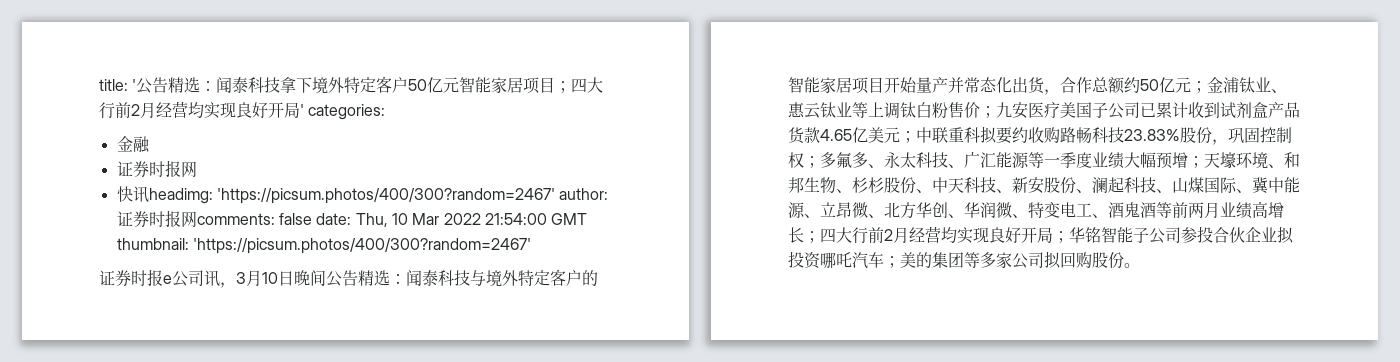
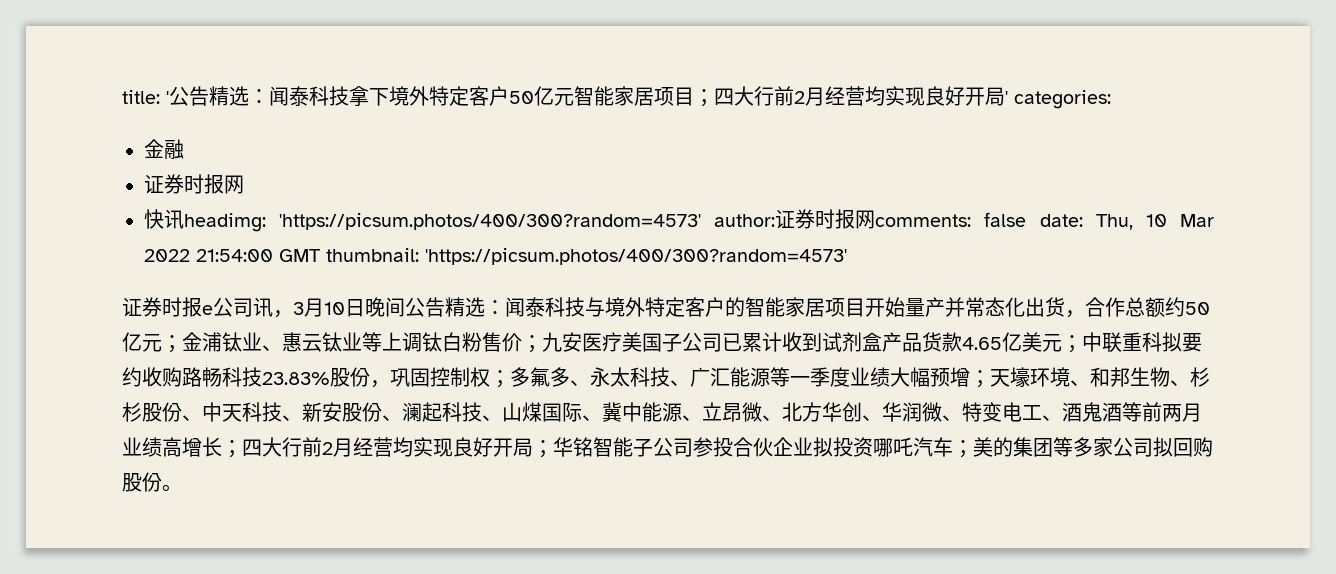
[216,188,555,204] 'https://picsum.photos/400/300?random=2467' -> [279,213,702,230] 'https://picsum.photos/400/300?random=4573'
[192,238,531,254] 'https://picsum.photos/400/300?random=2467' -> [425,248,847,265] 'https://picsum.photos/400/300?random=4573'

